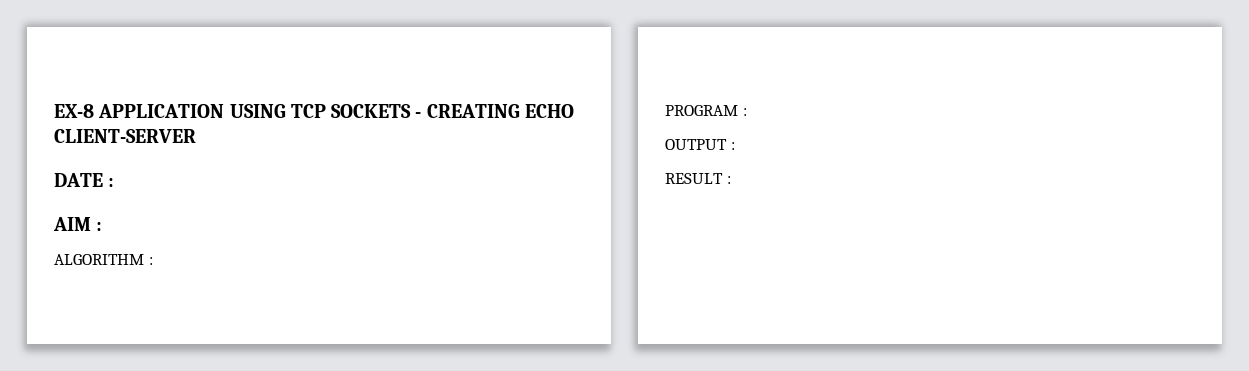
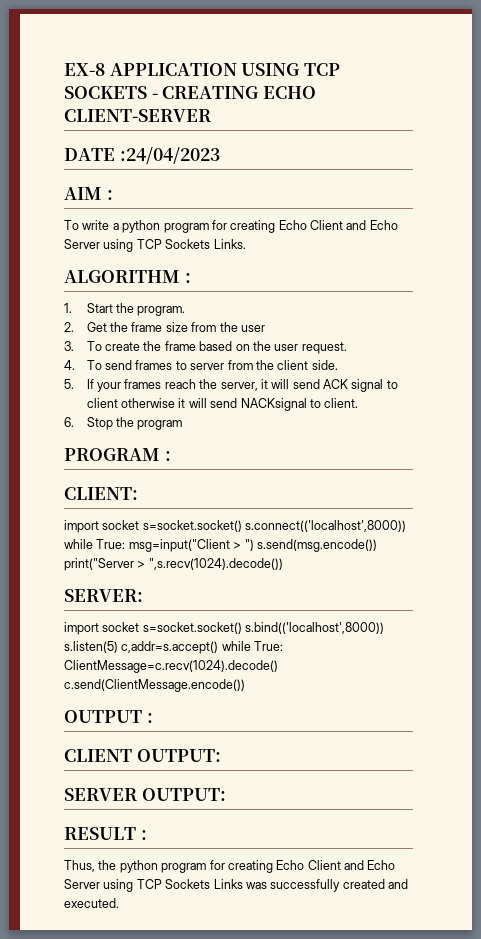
[108,178,115,187] : -> [119,147,220,164] :24/04/2023
[54,254,153,265] [665,105,747,116] [665,139,735,150] [665,173,731,184] ALGORITHM : // PROGRAM : // OUTPUT : // RESULT : -> [64,220,398,233] [64,239,246,252] [64,270,191,283] [64,303,186,316] [64,322,265,332] [64,341,347,354] [64,360,338,370] [64,379,398,392] [86,398,359,411] [64,417,183,430] [64,448,171,461] [64,487,138,500] [64,520,407,533] [64,539,377,552] [64,558,283,571] [64,589,143,602] [64,622,385,635] [64,641,284,654] [64,660,278,673] [64,679,245,692] [64,710,153,723] [64,749,221,762] [64,788,226,801] [64,827,147,840] [64,860,396,873] [64,879,408,892] [64,898,119,908] To write a python program for creating Echo Client and Echo Server using TCP Sockets Links. // ALGORITHM : // 1. Start the program. // 2. Get the frame size from the user // 3. To create the frame based on the user request. // 4. To send frames to server from the client side. // 5. If your frames reach the server, it will send ACK signal to client otherwise it will send NACKsignal to client. // 6. Stop the program // PROGRAM : // CLIENT: // import socket s=socket.socket() s.connect(('localhost',8000)) while True: msg=input("Client > ") s.send(msg.encode()) print("Server > ",s.recv(1024).decode()) // SERVER: // import socket s=socket.socket() s.bind(('localhost',8000)) s.listen(5) c,addr=s.accept() while True: ClientMessage=c.recv(1024).decode() c.send(ClientMessage.encode()) // OUTPUT : // CLIENT OUTPUT: // SERVER OUTPUT: // RESULT : // Thus, the python program for creating Echo Client and Echo Server using TCP Sockets Links was successfully created and executed.

